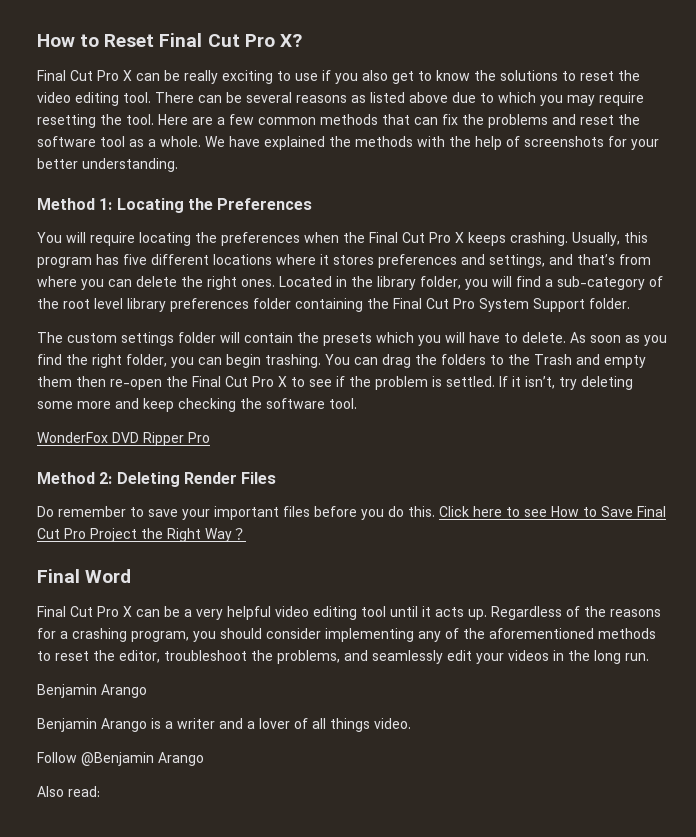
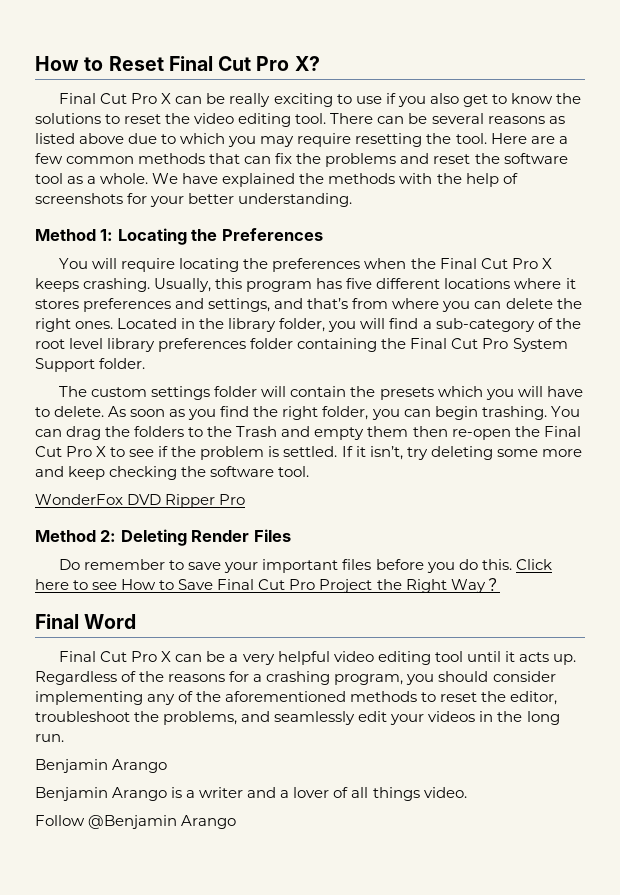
[37,786,100,797] // Also read: -> (237, 822) none

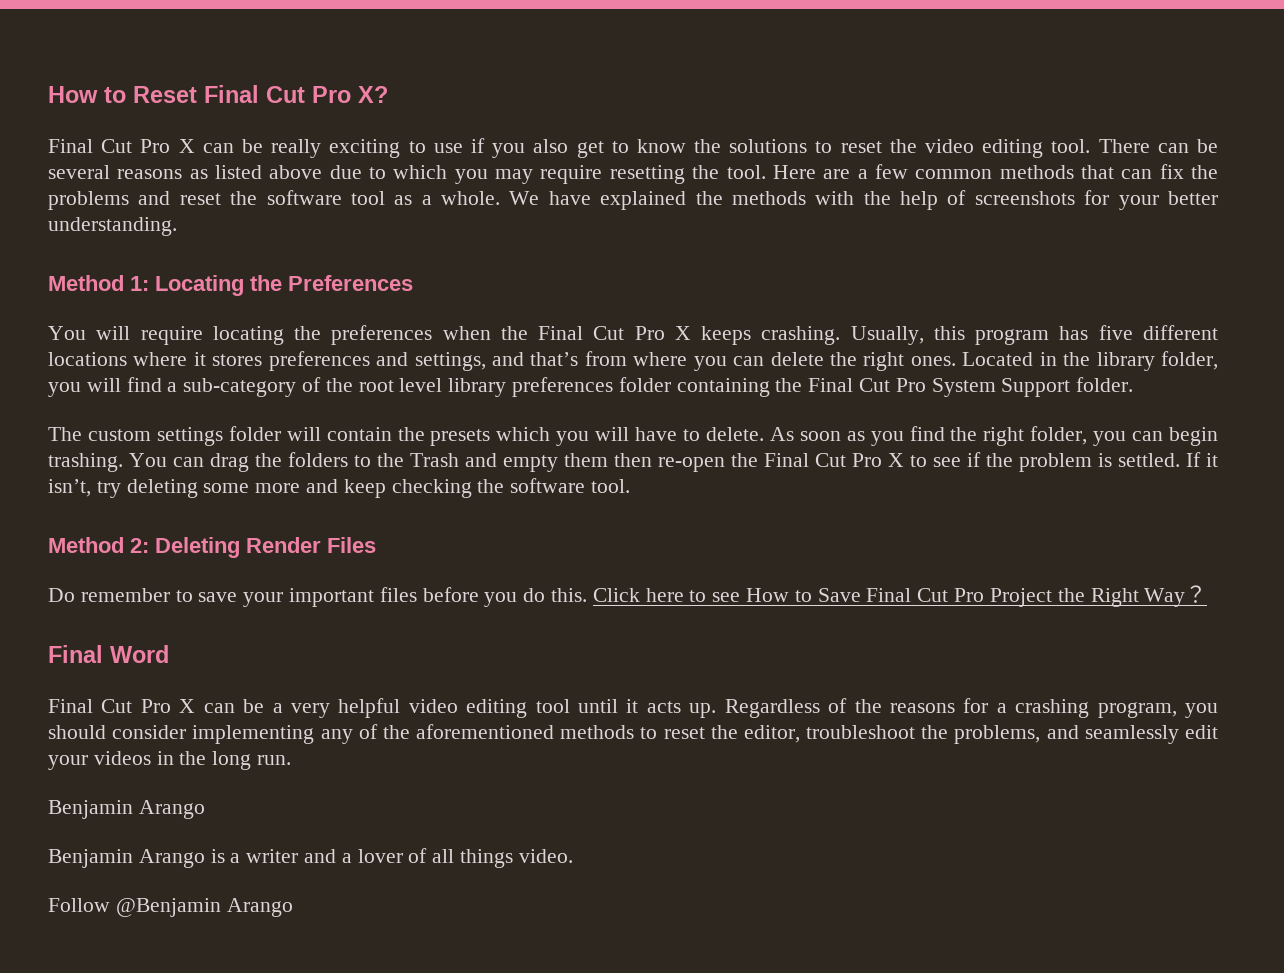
[35,494,246,508] // WonderFox DVD Ripper Pro -> (631, 486) none

